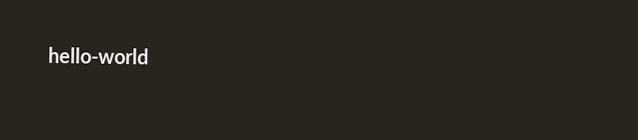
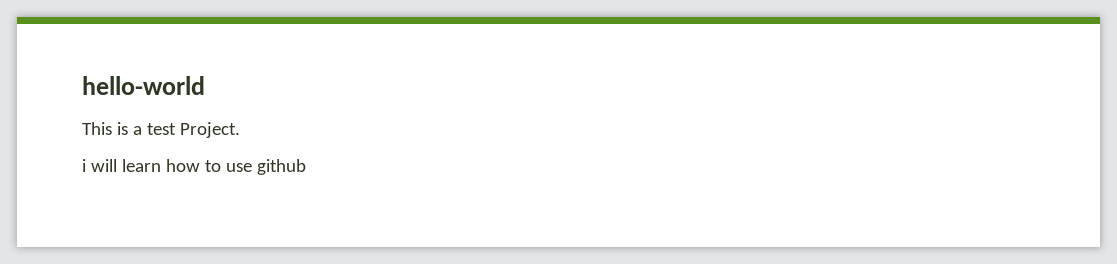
(149, 55) none -> [82,122,240,138] [82,159,306,175] // This is a test Project. // i will learn how to use github

